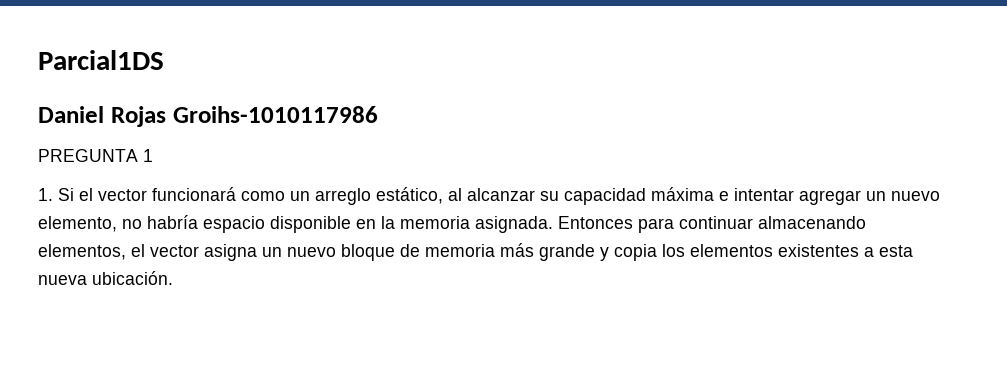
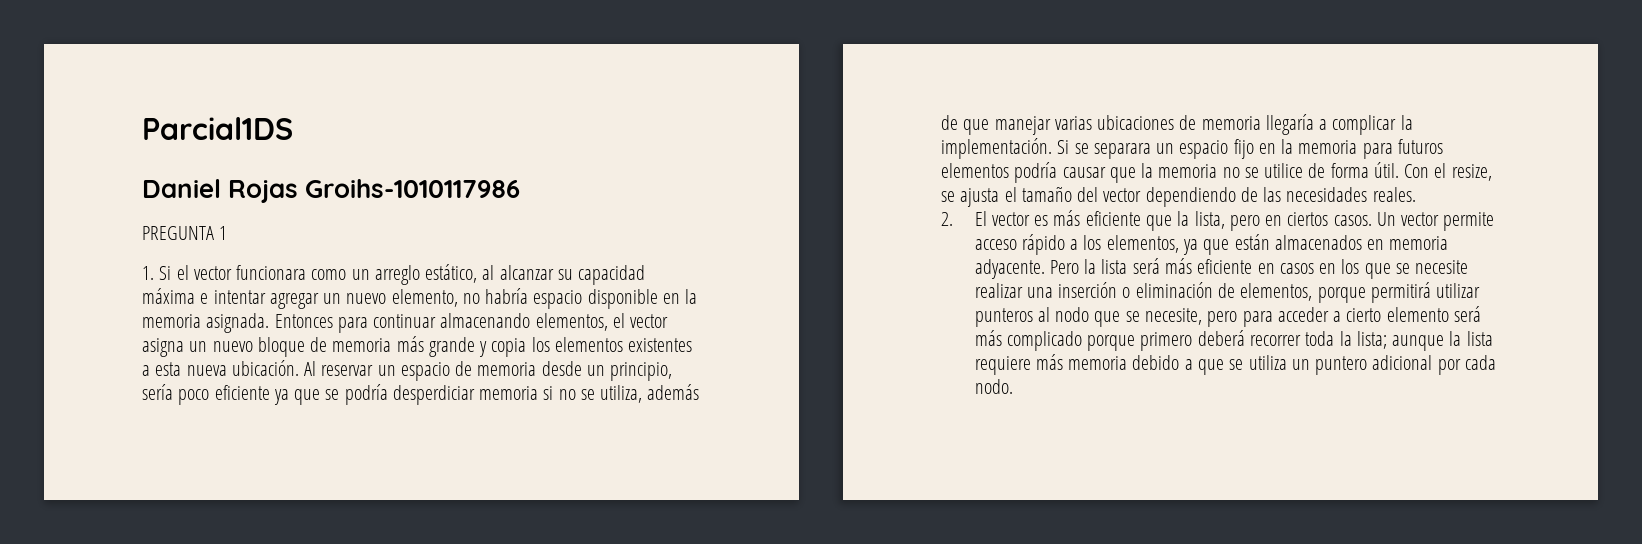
[152,187,236,201] funcionará -> [236,265,307,280] funcionara
(173, 278) none -> [304,361,673,381] [142,384,700,405] [941,114,1413,135] [941,138,1443,159] [941,162,1492,183] [941,186,1416,207] [941,210,1495,231] [974,234,1449,255] [974,258,1469,279] [974,282,1481,303] [974,306,1481,327] [974,330,1493,351] [974,354,1496,375] [974,379,1013,394] Al reservar un espacio de memoria desde un principio, sería poco eficiente ya que se podría desperdiciar memoria si no se utiliza, además de que manejar varias ubicaciones de memoria llegaría a complicar la implementación. Si se separara un espacio fijo en la memoria para futuros elementos podría causar que la memoria no se utilice de forma útil. Con el resize, se ajusta el tamaño del vector dependiendo de las necesidades reales. // 2. El vector es más eficiente que la lista, pero en ciertos casos. Un vector permite acceso rápido a los elementos, ya que están almacenados en memoria adyacente. Pero la lista será más eficiente en casos en los que se necesite realizar una inserción o eliminación de elementos, porque permitirá utilizar punteros al nodo que se necesite, pero para acceder a cierto elemento será más complicado porque primero deberá recorrer toda la lista; aunque la lista requiere más memoria debido a que se utiliza un puntero adicional por cada nodo.

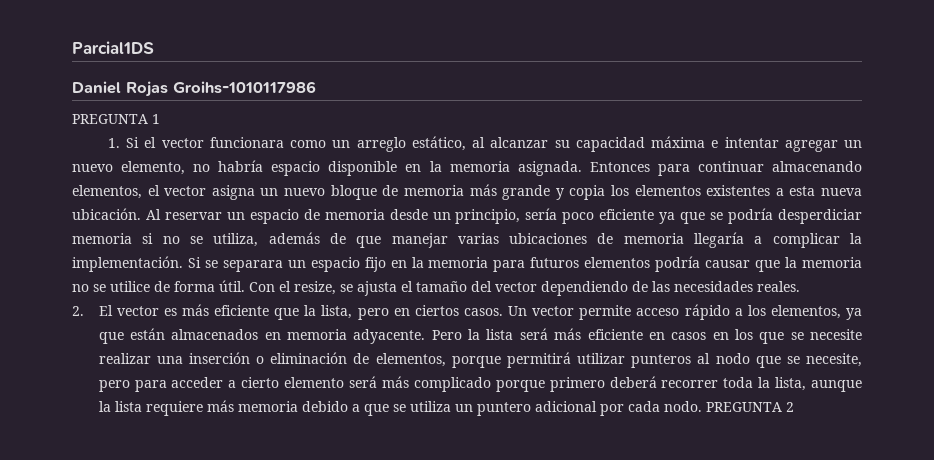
[1356,331,1387,349] lista; -> [775,377,807,391] lista,
(1013, 386) none -> [705,402,794,412] PREGUNTA 2

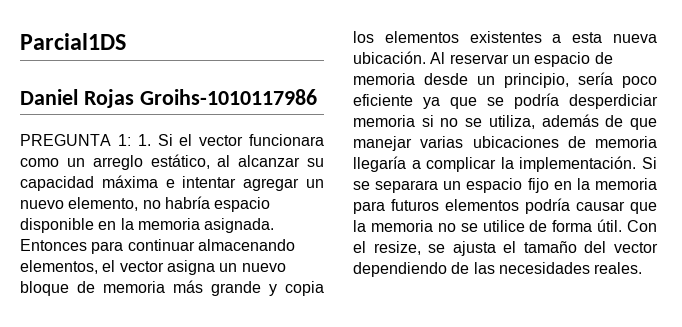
[152,114,160,124] 1 // -> [117,134,131,146] 1:
[72,304,863,320] [98,328,862,344] [98,352,862,368] [98,376,862,392] [98,400,794,416] // 2. El vector es más eficiente que la lista, pero en ciertos casos. Un vector permite acceso rápido a los elementos, ya que están almacenados en memoria adyacente. Pero la lista será más eficiente en casos en los que se necesite realizar una inserción o eliminación de elementos, porque permitirá utilizar punteros al nodo que se necesite, pero para acceder a cierto elemento será más complicado porque primero deberá recorrer toda la lista, aunque la lista requiere más memoria debido a que se utiliza un puntero adicional por cada nodo. PREGUNTA 2 -> (643, 268) none

